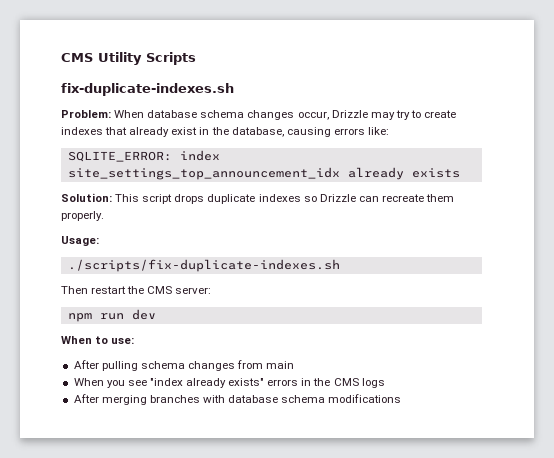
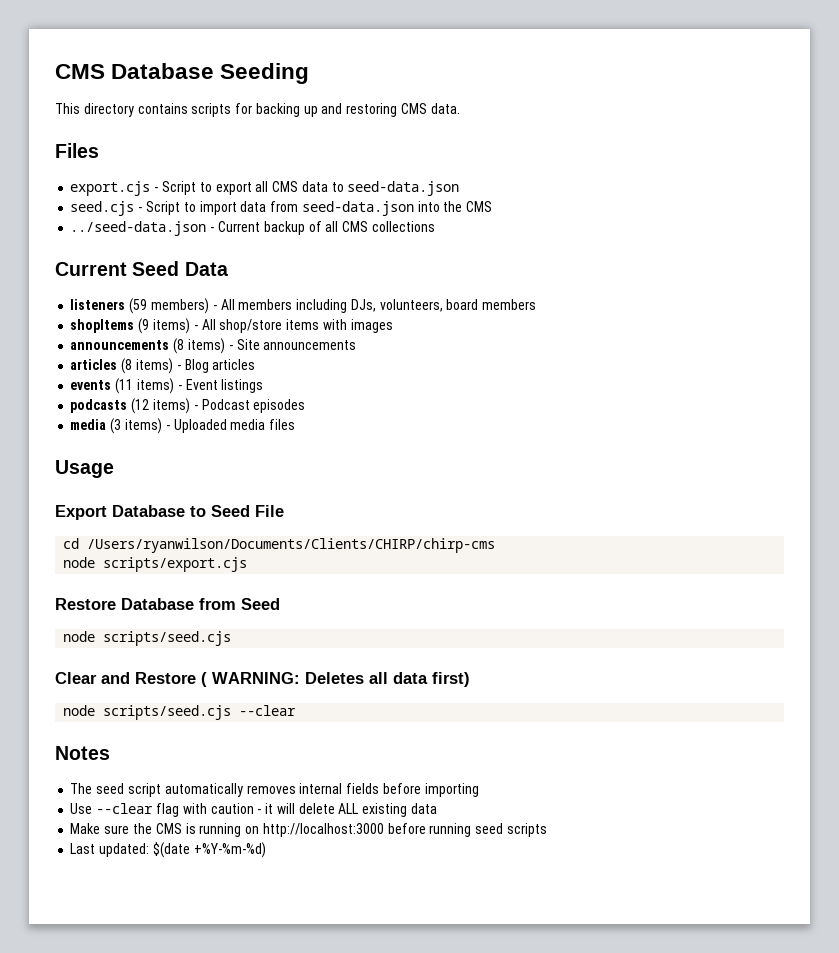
[61,52,196,65] [61,83,234,96] [61,110,457,120] [61,127,389,137] [67,150,220,162] [67,167,460,180] [61,193,455,204] [61,211,104,221] [61,236,99,246] [67,259,340,272] [61,286,212,294] [67,309,156,322] [61,336,135,344] [73,360,295,371] [73,378,385,388] [73,394,402,405] CMS Utility Scripts // fix-duplicate-indexes.sh // Problem: When database schema changes occur, Drizzle may try to create indexes that already exist in the database, causing errors like: // SQLITE_ERROR: index site_settings_top_announcement_idx already exists // Solution: This script drops duplicate indexes so Drizzle can recreate them properly. // Usage: // ./scripts/fix-duplicate-indexes.sh // Then restart the CMS server: // npm run dev // When to use: // After pulling schema changes from main // When you see "index already exists" errors in the CMS logs // After merging branches with database schema modifications -> [55,63,310,84] [55,103,460,117] [55,143,99,158] [70,181,460,196] [70,201,493,216] [70,221,435,236] [55,261,228,276] [70,298,537,314] [70,318,393,334] [70,338,357,354] [70,358,256,374] [70,378,264,394] [70,398,306,414] [70,418,296,434] [55,460,114,478] [55,505,284,520] [63,538,496,553] [63,557,248,572] [55,598,280,610] [63,631,232,646] [55,672,470,687] [63,705,297,720] [55,746,110,760] [70,783,479,797] [70,803,437,817] [70,823,547,837] [70,842,266,858] CMS Database Seeding // This directory contains scripts for backing up and restoring CMS data. // Files // export.cjs - Script to export all CMS data to seed-data.json // seed.cjs - Script to import data from seed-data.json into the CMS // ../seed-data.json - Current backup of all CMS collections // Current Seed Data // listeners (59 members) - All members including DJs, volunteers, board members // shopItems (9 items) - All shop/store items with images // announcements (8 items) - Site announcements // articles (8 items) - Blog articles // events (11 items) - Event listings // podcasts (12 items) - Podcast episodes // media (3 items) - Uploaded media files // Usage // Export Database to Seed File // cd /Users/ryanwilson/Documents/Clients/CHIRP/chirp-cms // node scripts/export.cjs // Restore Database from Seed // node scripts/seed.cjs // Clear and Restore ( WARNING: Deletes all data first) // node scripts/seed.cjs --clear // Notes // The seed script automatically removes internal fields before importing // Use --clear flag with caution - it will delete ALL existing data // Make sure the CMS is running on http://localhost:3000 before running seed scripts // Last updated: $(date +%Y-%m-%d)

